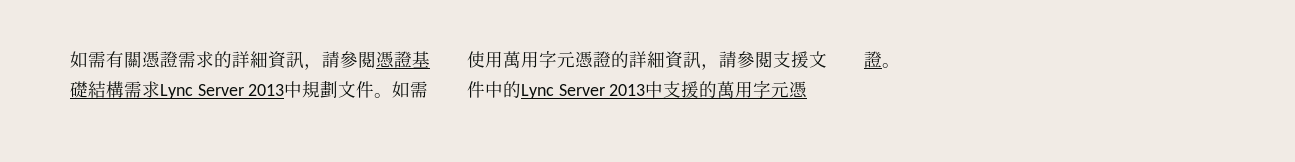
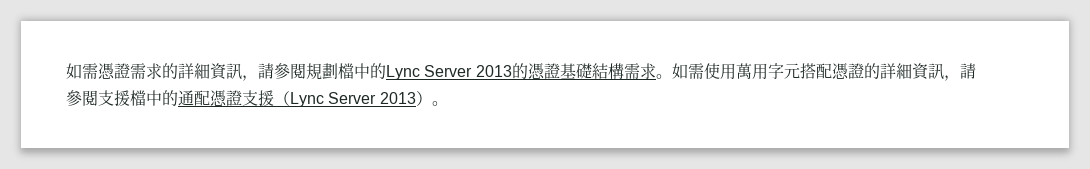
[70,51,142,68] 如需有關 -> [66,63,98,79] 如需
[376,51,430,68] [70,80,375,99] 憑證基礎結構需求Lync Server 2013中規劃文件 -> [306,63,656,80] 規劃檔中的Lync Server 2013的憑證基礎結構需求
(575, 59) none -> [799,63,832,79] 搭配
[809,51,827,68] [467,80,808,99] [864,51,882,68] 文件中的Lync Server 2013中支援的萬用字元憑證 -> [130,90,432,107] 檔中的通配憑證支援（Lync Server 2013）

